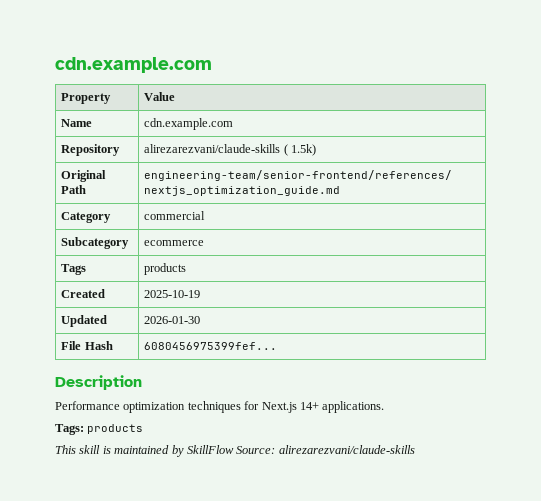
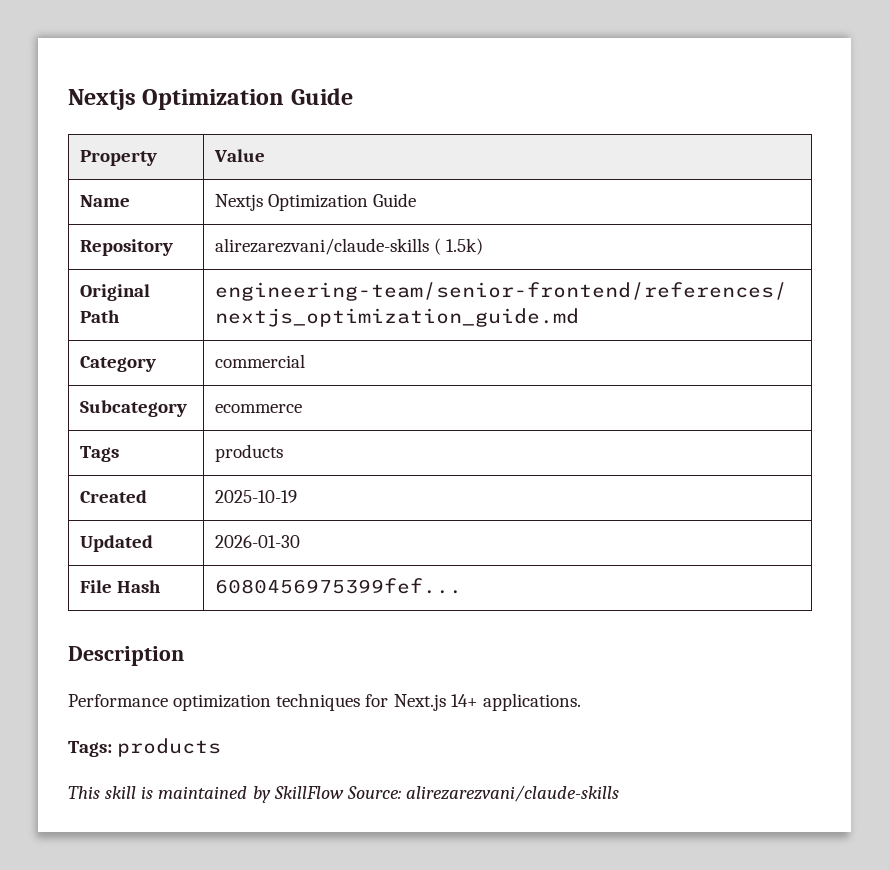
[55,57,212,73] cdn.example.com -> [68,88,353,110] Nextjs Optimization Guide
[144,118,234,130] cdn.example.com -> [214,193,416,211] Nextjs Optimization Guide

